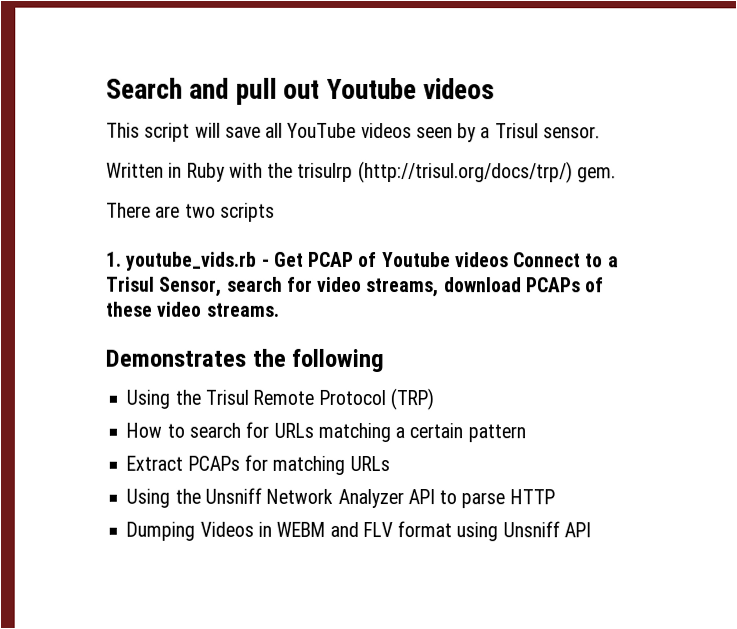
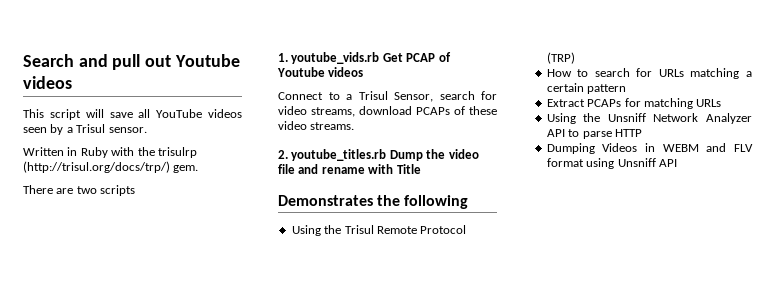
[261,258,270,267] - -> (380, 58) none
(509, 260) none -> (364, 72) //
(280, 309) none -> [278,149,479,161] [278,164,421,174] // 2. youtube_titles.rb Dump the video file and rename with Title

